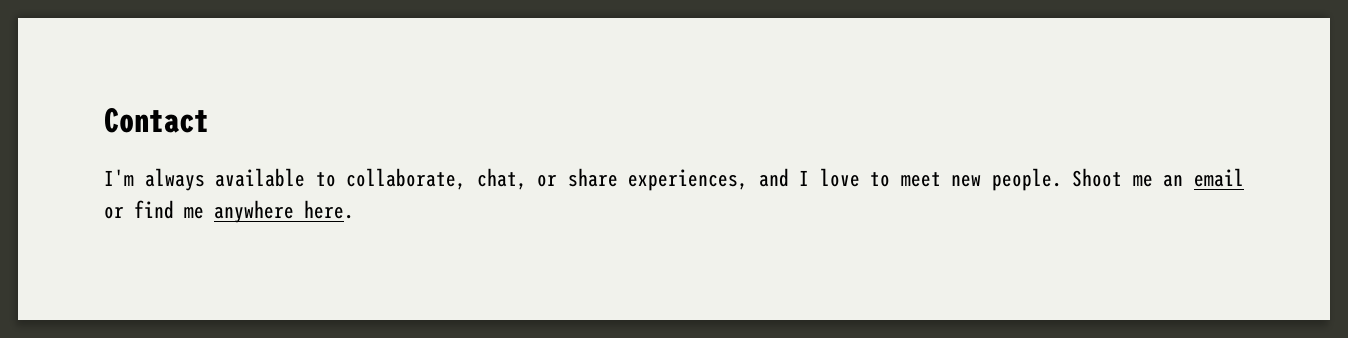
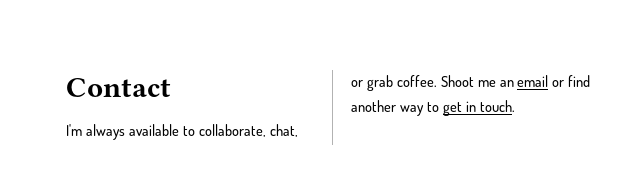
[567,168,1062,191] share experiences, and I love to meet new people. -> [366,75,437,91] grab coffee.
[184,200,354,223] me anywhere here. -> [351,100,515,116] another way to get in touch.

